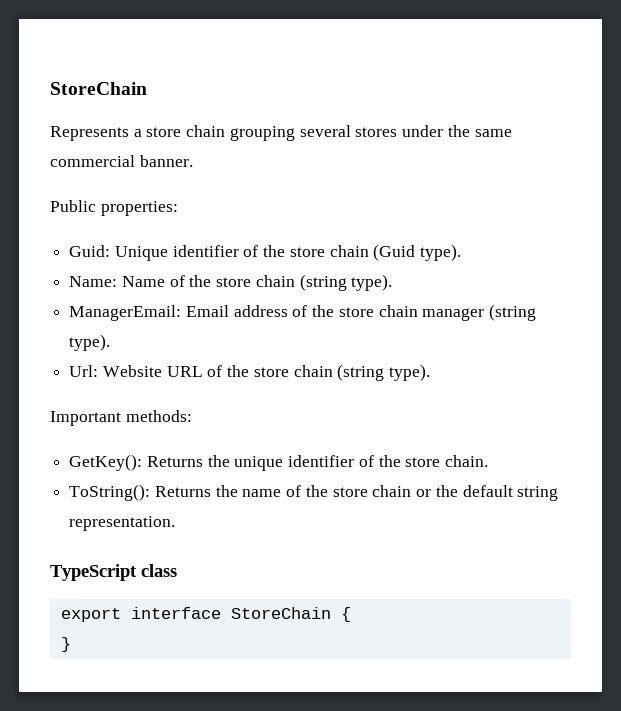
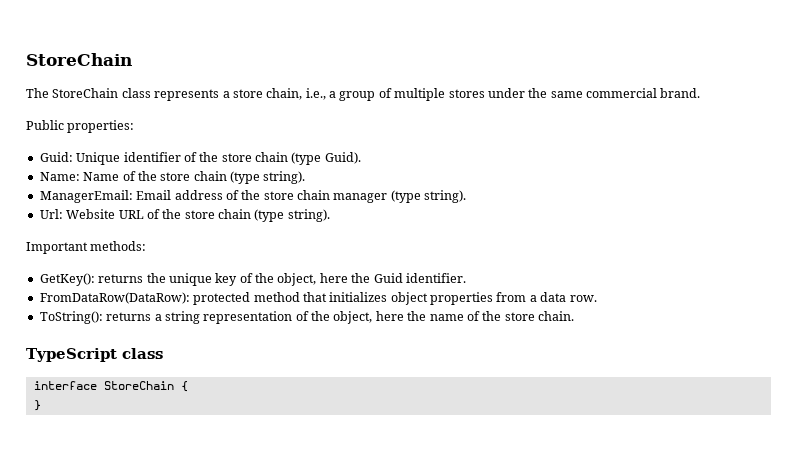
[50,125,351,141] Represents a store chain grouping several -> [26,88,446,101] The StoreChain class represents a store chain, i.e., a group of multiple
[139,155,193,167] banner. -> [660,88,701,98] brand.
[373,244,462,261] (Guid type). -> [291,152,361,165] (type Guid).
[299,274,393,291] (string type). -> [230,171,306,184] (type string).
[489,304,537,321] [69,334,111,351] (string type). -> [390,190,467,203] (type string).
[337,364,431,381] (string type). -> [254,209,330,222] (type string).
[146,456,203,467] Returns -> [98,274,144,283] returns
[288,455,489,467] [69,484,559,501] [69,516,176,531] identifier of the store chain. // ToString(): Returns the name of the store chain or the default string representation. -> [215,273,466,286] [39,292,597,305] [39,311,574,324] key of the object, here the Guid identifier. // FromDataRow(DataRow): protected method that initializes object properties from a data row. // ToString(): returns a string representation of the object, here the name of the store chain.
[60,608,121,622] export -> (163, 353) none

